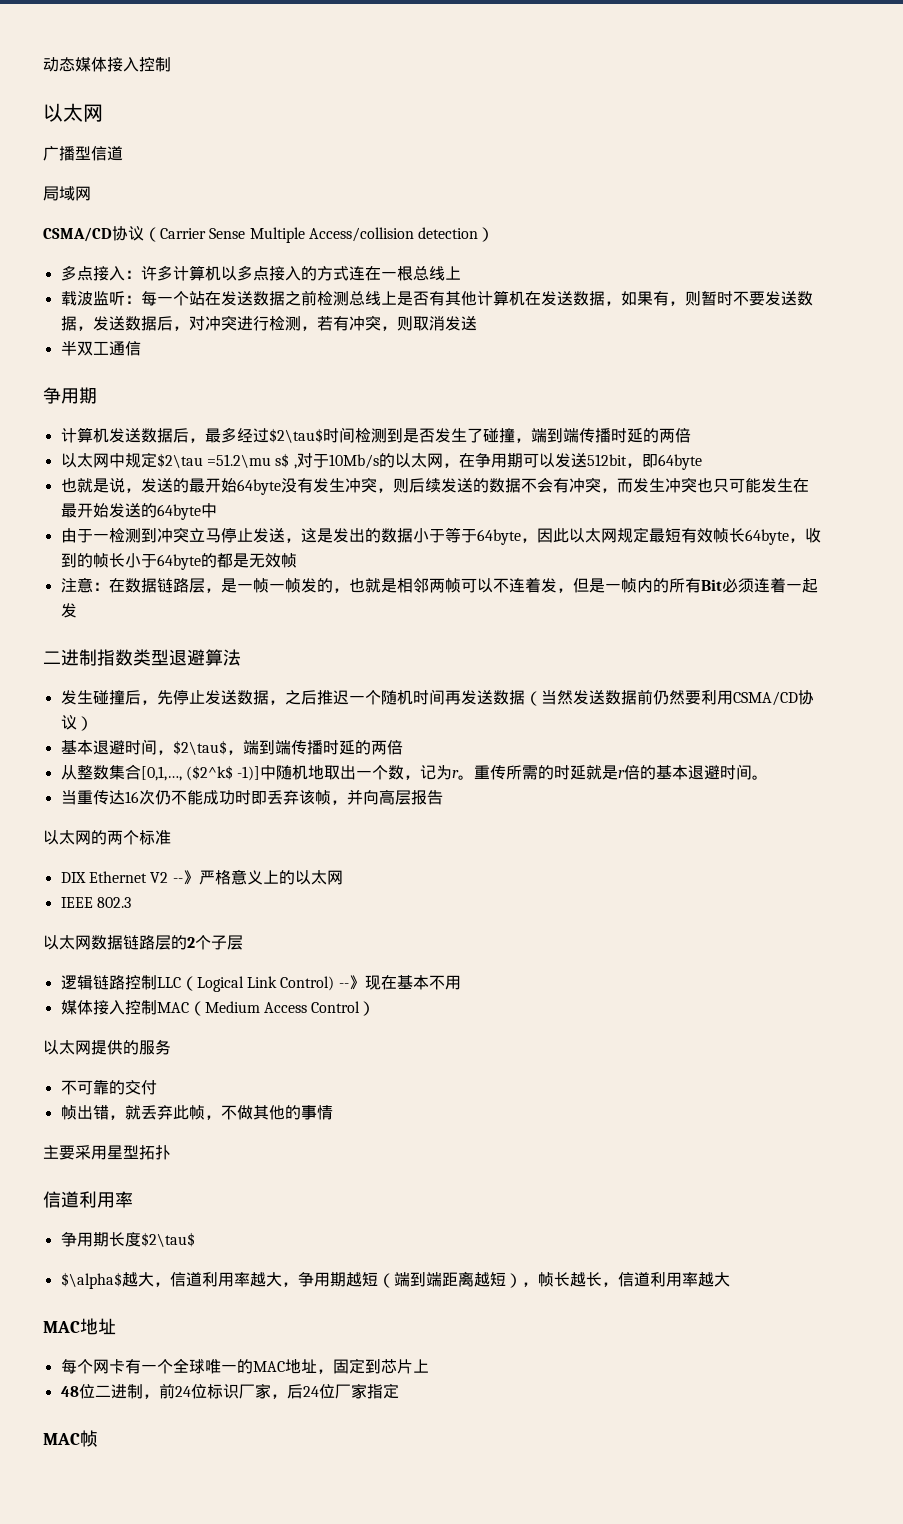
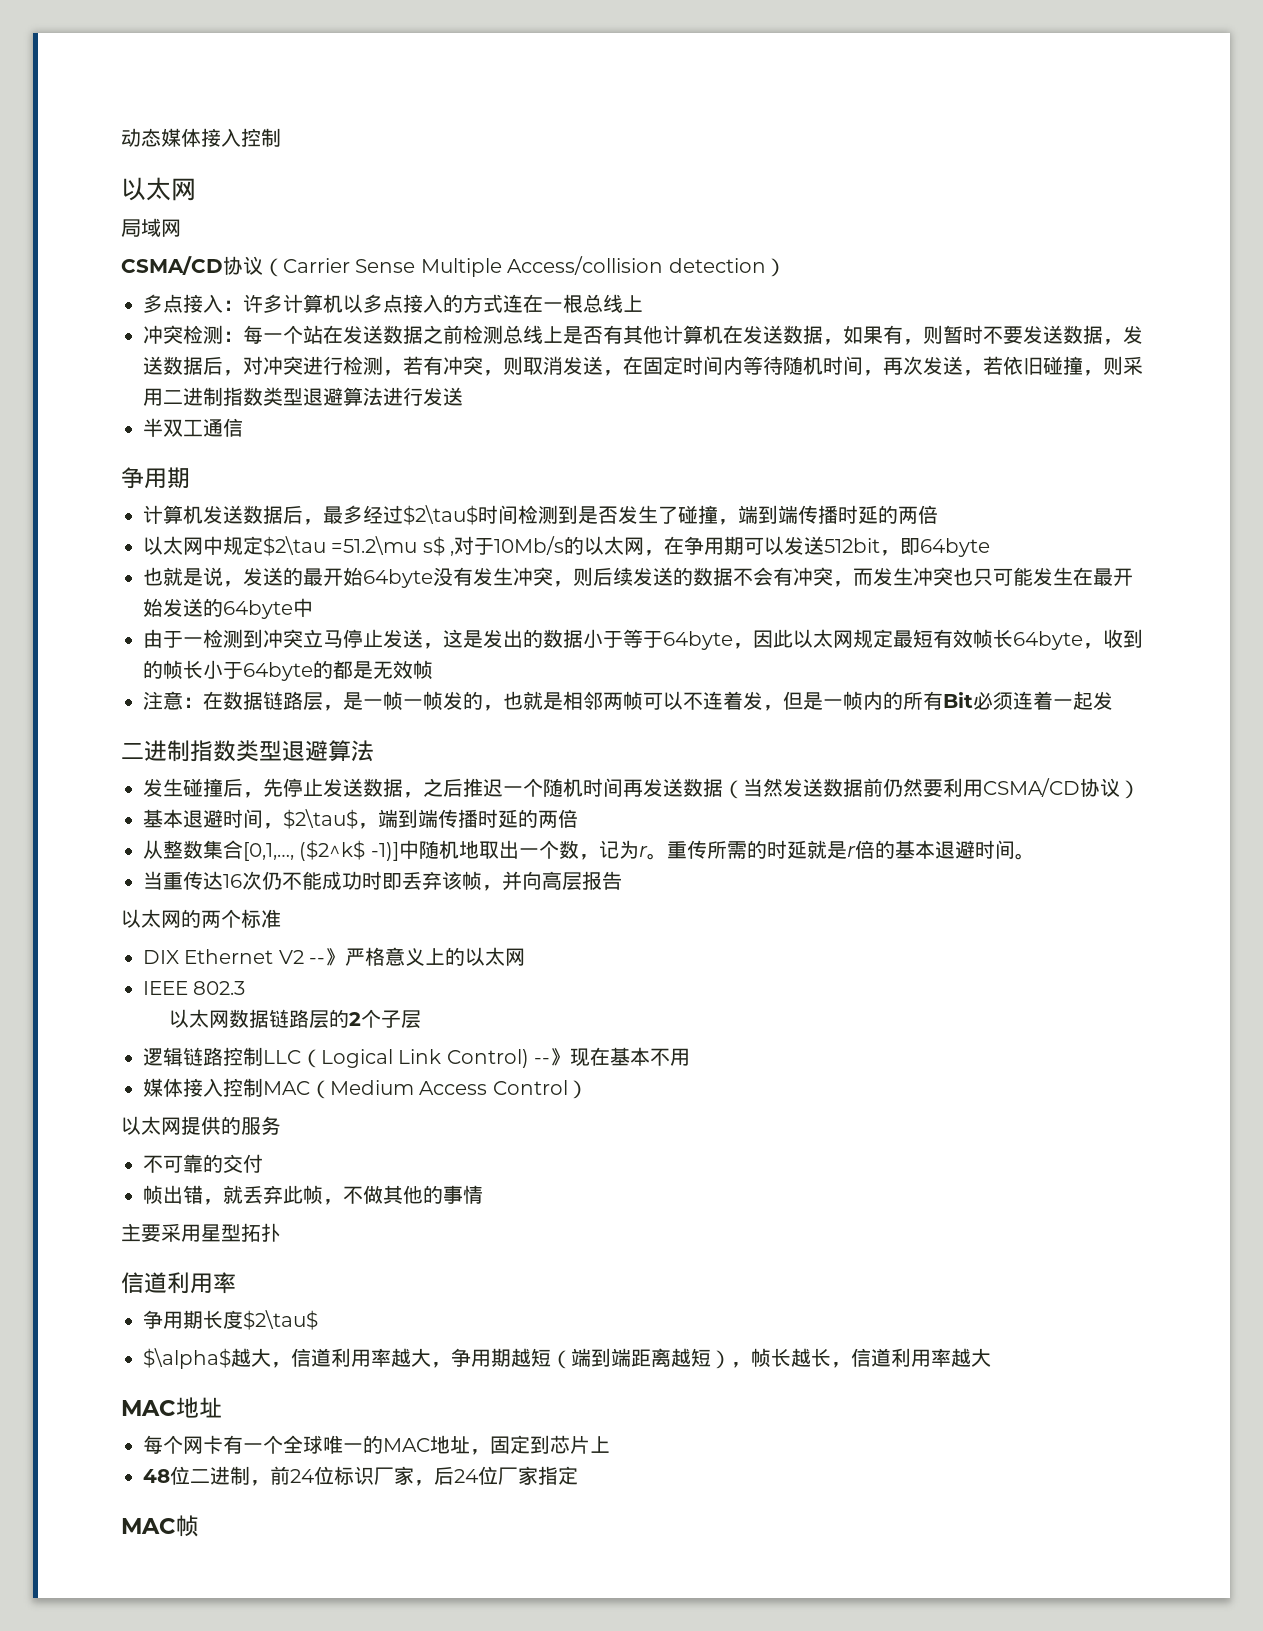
[43,146,123,161] // 广播型信道 -> (196, 189) none
[60,291,125,306] 载波监听 -> [143,325,223,344] 冲突检测
(477, 323) none -> [603,356,1143,376] [143,387,463,406] ，在固定时间内等待随机时间，再次发送，若依旧碰撞，则采用二进制指数类型退避算法进行发送

